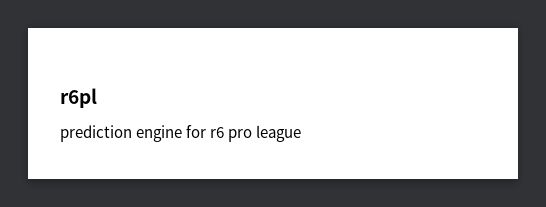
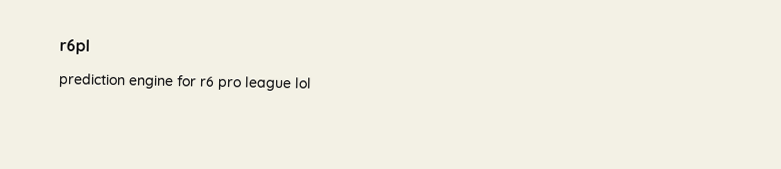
(302, 133) none -> [294,77,312,89] lol

